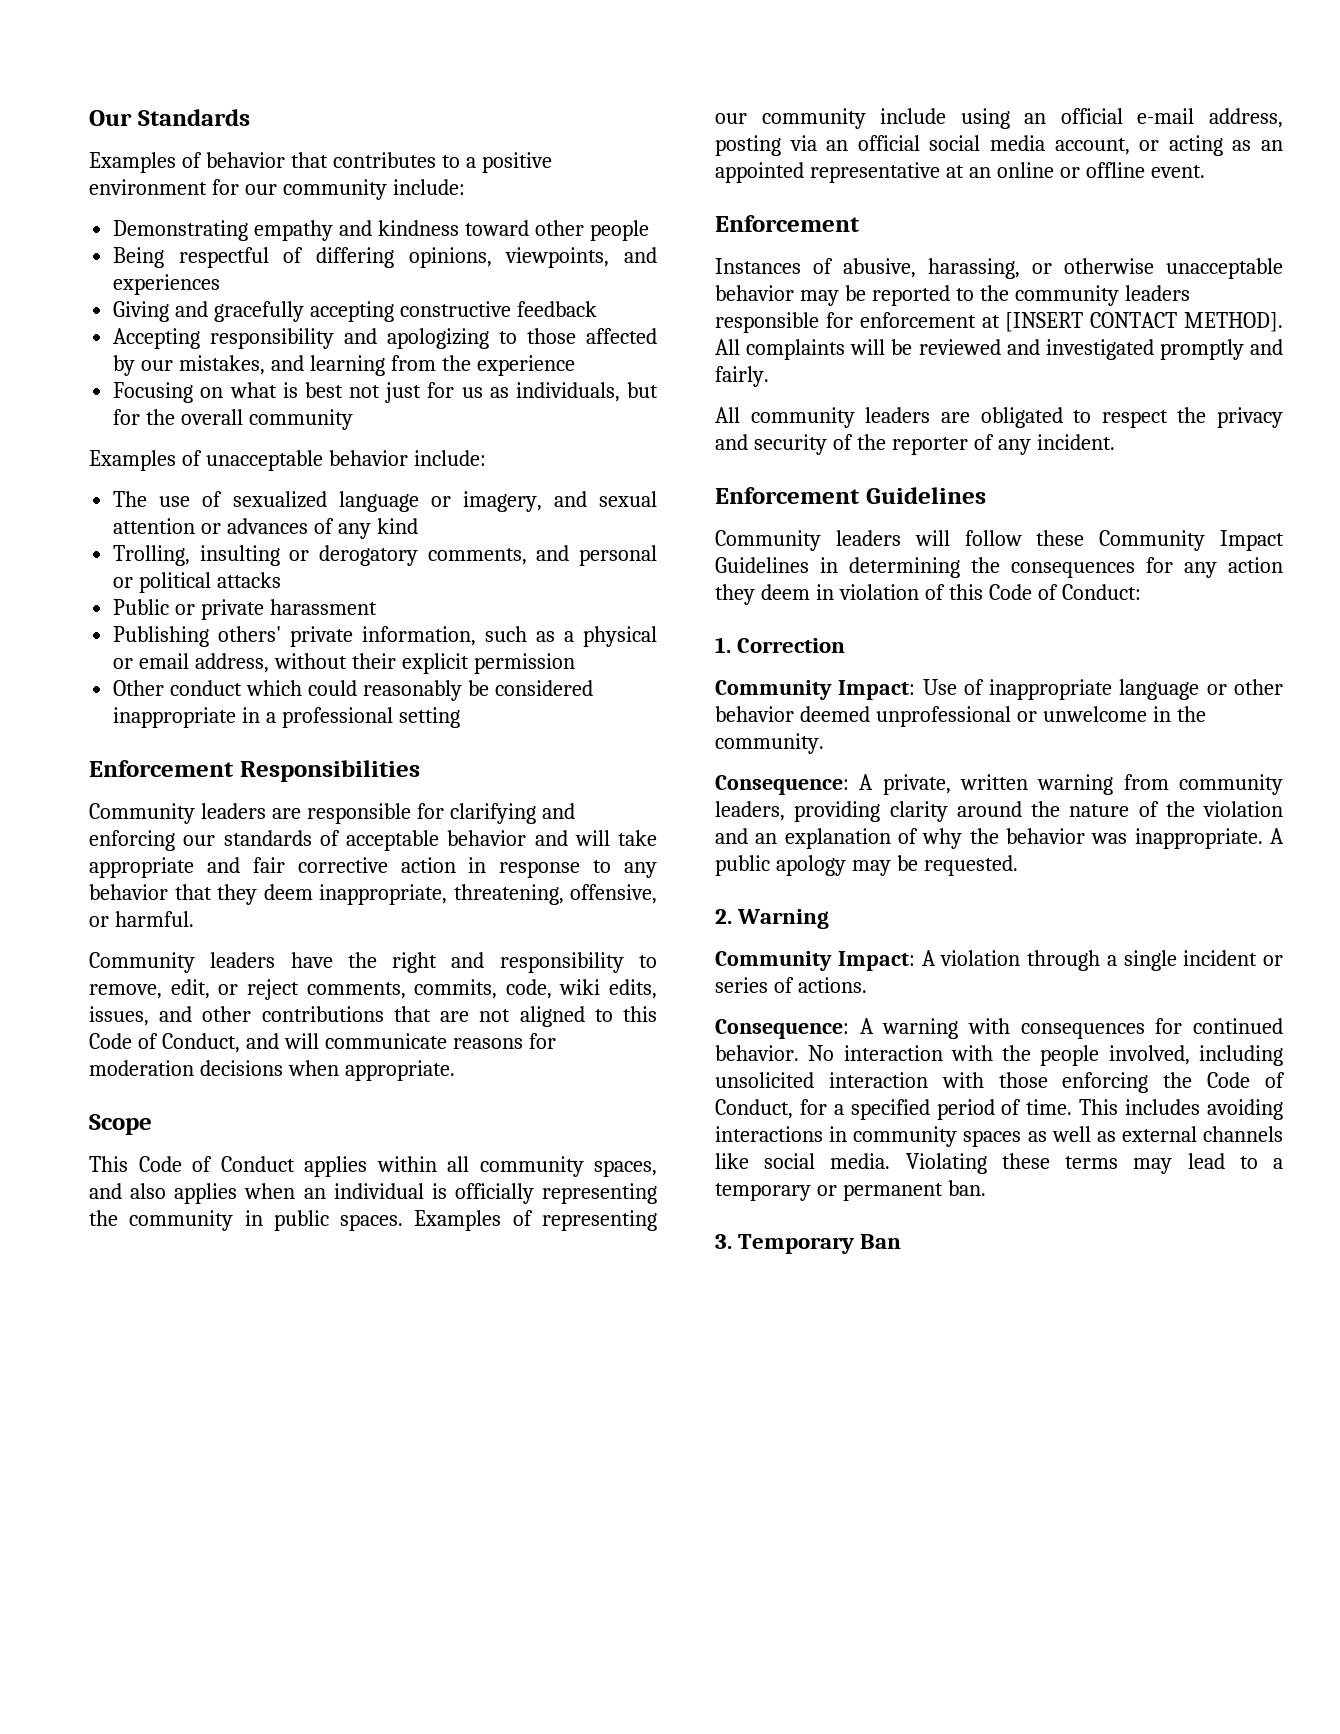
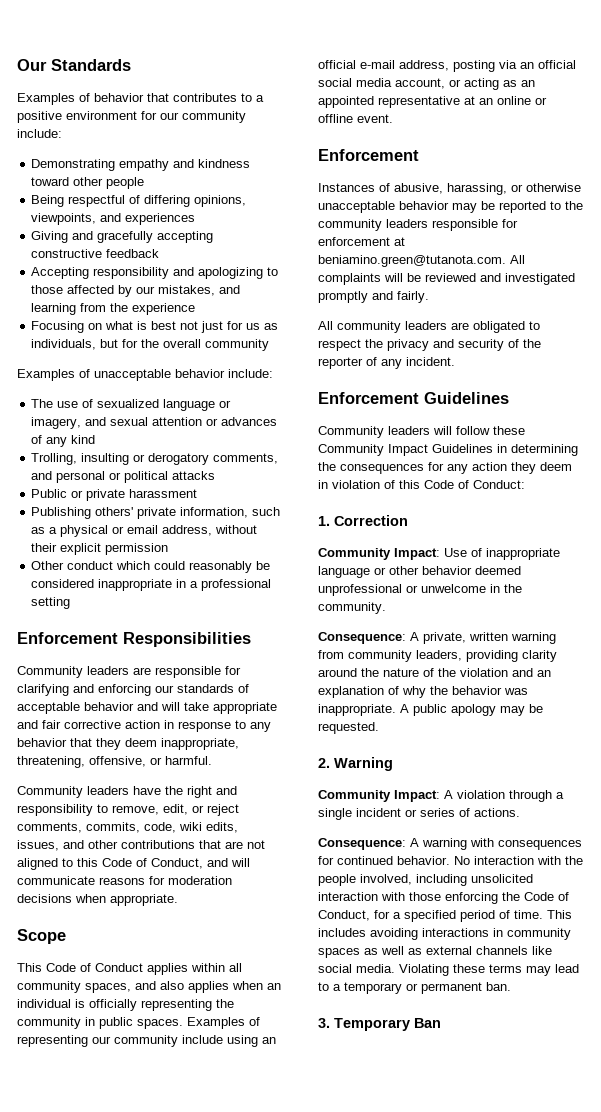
[1005,312,1283,332] [INSERT CONTACT METHOD]. -> [318,255,506,267] beniamino.green@tutanota.com.

